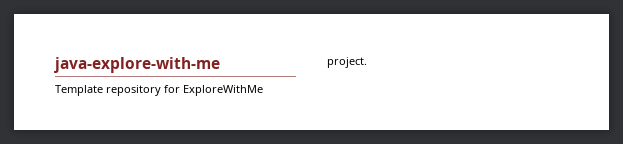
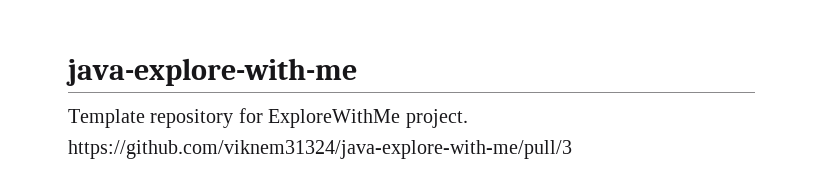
(367, 62) none -> [68,140,572,159] https://github.com/viknem31324/java-explore-with-me/pull/3

